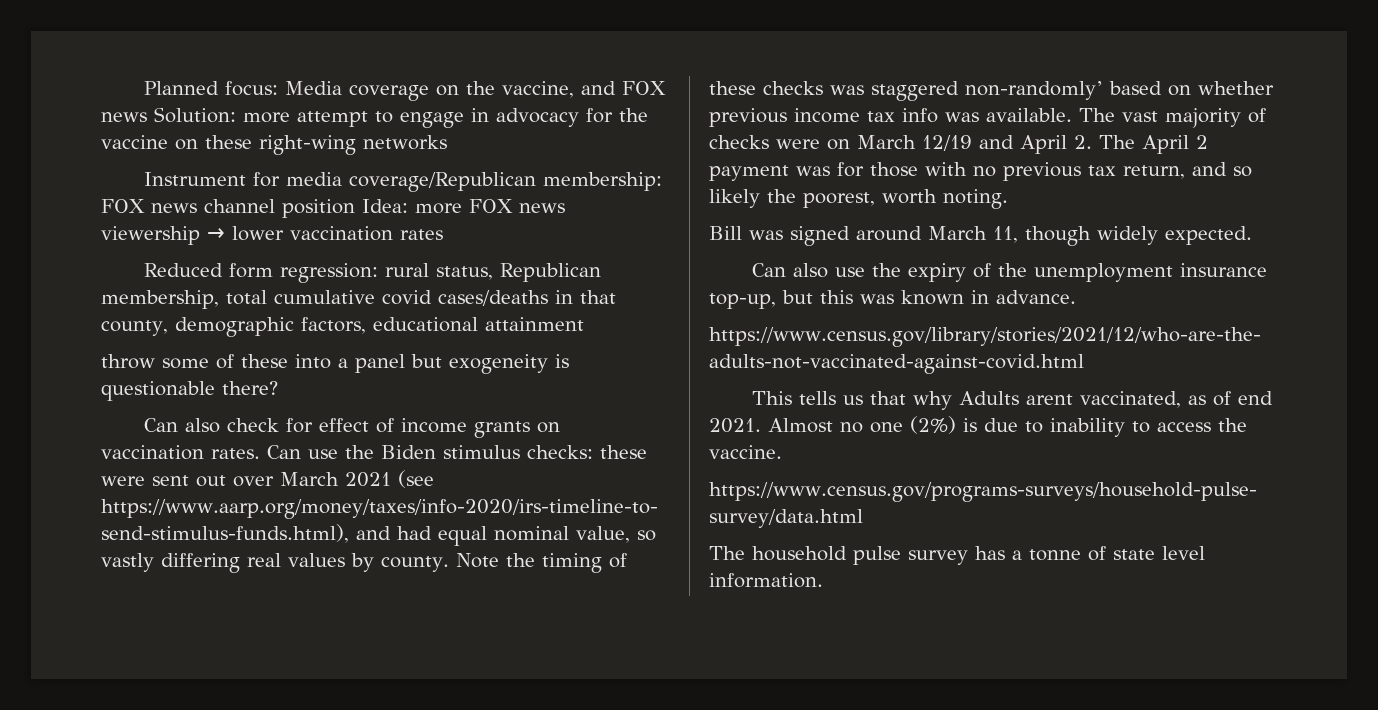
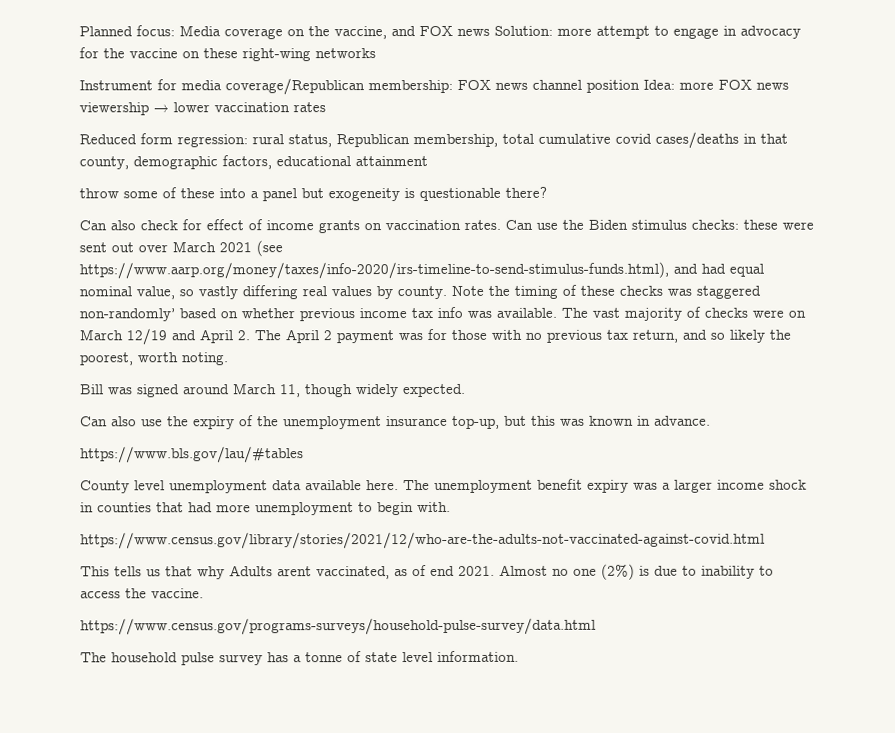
(1076, 297) none -> [80,446,304,464] [80,478,807,494] [80,501,451,516] // https://www.bls.gov/lau/#tables // County level unemployment data available here. The unemployment benefit expiry was a larger income shock in counties that had more unemployment to begin with.

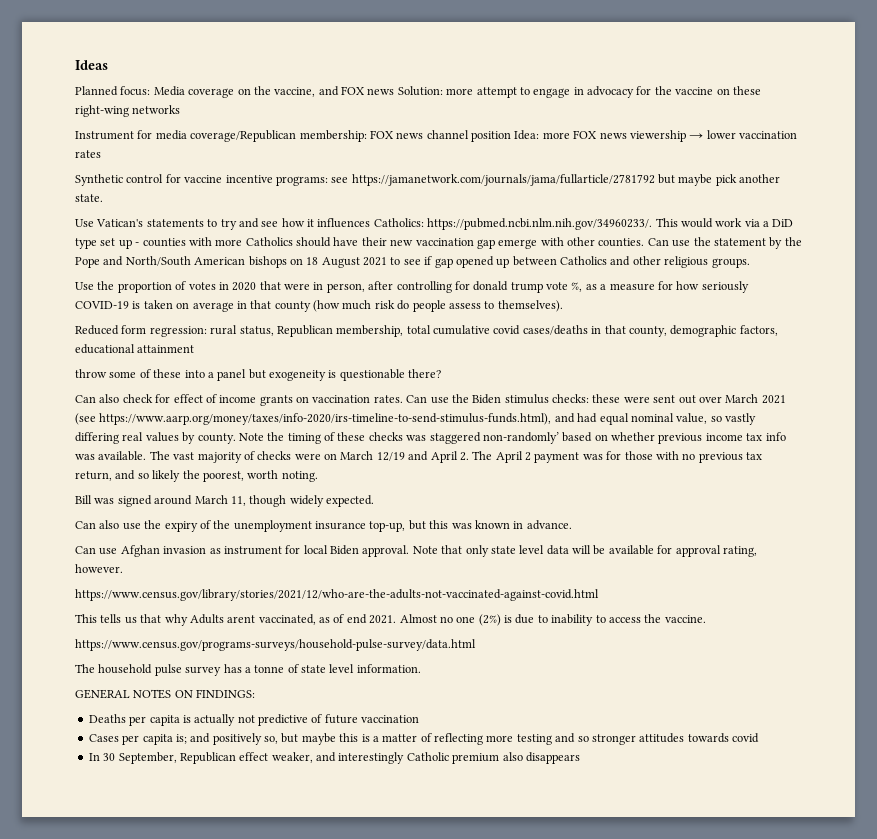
(79, 31) none -> [75,60,108,70] Ideas //
(326, 107) none -> [75,174,781,186] [75,194,103,202] [75,218,794,230] [75,237,802,249] [75,256,750,268] [75,281,749,293] [75,300,563,312] // Synthetic control for vaccine incentive programs: see https://jamanetwork.com/journals/jama/fullarticle/2781792 but maybe pick another state. // Use Vatican's statements to try and see how it influences Catholics: https://pubmed.ncbi.nlm.nih.gov/34960233/. This would work via a DiD type set up - counties with more Catholics should have their new vaccination gap emerge with other counties. Can use the statement by the Pope and North/South American bishops on 18 August 2021 to see if gap opened up between Catholics and other religious groups. // Use the proportion of votes in 2020 that were in person, after controlling for donald trump vote %, as a measure for how seriously COVID-19 is taken on average in that county (how much risk do people assess to themselves).
[80,446,304,464] [80,478,807,494] [80,501,451,516] https://www.bls.gov/lau/#tables // County level unemployment data available here. The unemployment benefit expiry was a larger income shock in counties that had more unemployment to begin with. -> [75,545,757,557] [75,564,123,573] Can use Afghan invasion as instrument for local Biden approval. Note that only state level data will be available for approval rating, however.
(519, 656) none -> [75,689,256,699] [88,714,420,726] [88,733,759,745] [88,752,580,764] // GENERAL NOTES ON FINDINGS: // Deaths per capita is actually not predictive of future vaccination // Cases per capita is; and positively so, but maybe this is a matter of reflecting more testing and so stronger attitudes towards covid // In 30 September, Republican effect weaker, and interestingly Catholic premium also disappears

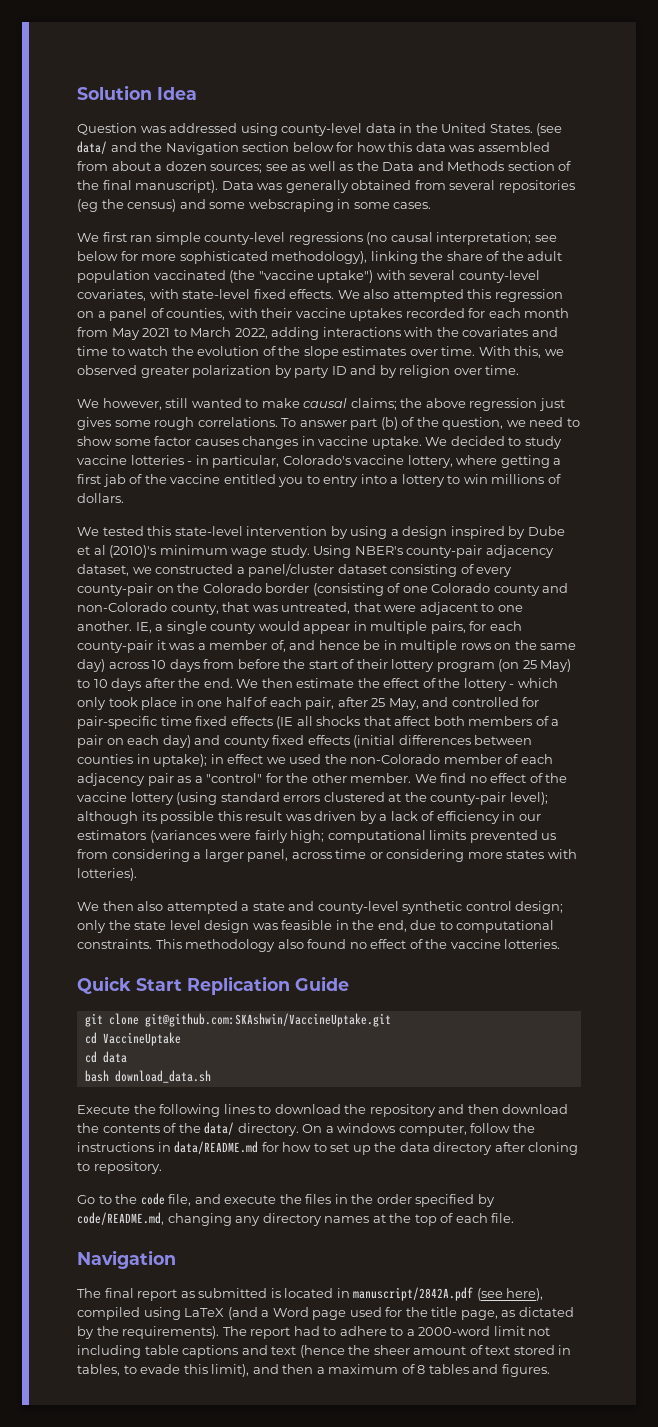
[75,60,108,70] [75,86,761,98] [75,105,181,117] [75,130,797,142] [75,150,101,158] [75,174,781,186] [75,194,103,202] [75,218,794,230] [75,237,802,249] [75,256,750,268] [75,281,749,293] [75,300,563,312] [75,325,778,337] [75,344,195,354] [75,369,442,381] [75,394,786,406] [75,413,756,425] [75,432,786,444] [75,451,762,463] [75,470,318,482] [75,495,374,507] [75,520,572,532] [75,545,757,557] [75,564,123,573] [75,589,599,601] [75,614,706,626] [75,639,476,651] [75,664,421,676] [75,689,256,699] [88,714,420,726] [88,733,759,745] [88,752,580,764] Ideas // Planned focus: Media coverage on the vaccine, and FOX news Solution: more attempt to engage in advocacy for the vaccine on these right-wing networks // Instrument for media coverage/Republican membership: FOX news channel position Idea: more FOX news viewership → lower vaccination rates // Synthetic control for vaccine incentive programs: see https://jamanetwork.com/journals/jama/fullarticle/2781792 but maybe pick another state. // Use Vatican's statements to try and see how it influences Catholics: https://pubmed.ncbi.nlm.nih.gov/34960233/. This would work via a DiD type set up - counties with more Catholics should have their new vaccination gap emerge with other counties. Can use the statement by the Pope and North/South American bishops on 18 August 2021 to see if gap opened up between Catholics and other religious groups. // Use the proportion of votes in 2020 that were in person, after controlling for donald trump vote %, as a measure for how seriously COVID-19 is taken on average in that county (how much risk do people assess to themselves). // Reduced form regression: rural status, Republican membership, total cumulative covid cases/deaths in that county, demographic factors, educational attainment // throw some of these into a panel but exogeneity is questionable there? // Can also check for effect of income grants on vaccination rates. Can use the Biden stimulus checks: these were sent out over March 2021 (see https://www.aarp.org/money/taxes/info-2020/irs-timeline-to-send-stimulus-funds.html), and had equal nominal value, so vastly differing real values by county. Note the timing of these checks was staggered non-randomly’ based on whether previous income tax info was available. The vast majority of checks were on March 12/19 and April 2. The April 2 payment was for those with no previous tax return, and so likely the poorest, worth noting. // Bill was signed around March 11, though widely expected. // Can also use the expiry of the unemployment insurance top-up, but this was known in advance. // Can use Afghan invasion as instrument for local Biden approval. Note that only state level data will be available for approval rating, however. // https://www.census.gov/library/stories/2021/12/who-are-the-adults-not-vaccinated-against-covid.html // This tells us that why Adults arent vaccinated, as of end 2021. Almost no one (2%) is due to inability to access the vaccine. // https://www.census.gov/programs-surveys/household-pulse-survey/data.html // The household pulse survey has a tonne of state level information. // GENERAL NOTES ON FINDINGS: // Deaths per capita is actually not predictive of future vaccination // Cases per capita is; and positively so, but maybe this is a matter of reflecting more testing and so stronger attitudes towards covid // In 30 September, Republican effect weaker, and interestingly Catholic premium also disappears -> [77,85,197,100] [77,123,563,136] [77,141,550,155] [77,161,572,173] [77,180,575,193] [77,199,432,212] [77,232,557,245] [77,251,563,264] [77,270,540,283] [77,289,563,302] [77,308,570,321] [77,327,558,340] [77,346,564,359] [77,365,520,378] [77,398,565,411] [77,417,580,430] [77,436,562,449] [77,455,562,468] [77,474,561,487] [77,493,124,503] [77,526,565,539] [77,545,554,558] [77,563,513,577] [77,583,569,596] [77,602,523,615] [77,621,522,634] [77,640,577,653] [77,659,572,672] [77,678,558,691] [77,697,540,710] [77,716,560,729] [77,735,533,748] [77,754,553,767] [77,773,568,786] [77,792,548,805] [77,811,541,824] [77,830,557,843] [77,849,577,862] [77,868,137,881] [77,901,564,914] [77,920,555,933] [77,939,561,952] [77,976,349,995] [84,1013,391,1027] [84,1032,181,1046] [84,1051,127,1063] [84,1070,211,1083] [77,1104,569,1117] [77,1122,535,1136] [77,1141,579,1155] [77,1161,162,1174] [77,1193,495,1207] [77,1212,515,1226] [77,1250,176,1269] [77,1287,544,1301] [77,1307,574,1320] [77,1326,551,1339] [77,1345,572,1358] [77,1364,550,1377] Solution Idea // Question was addressed using county-level data in the United States. (see data/ and the Navigation section below for how this data was assembled from about a dozen sources; see as well as the Data and Methods section of the final manuscript). Data was generally obtained from several repositories (eg the census) and some webscraping in some cases. // We first ran simple county-level regressions (no causal interpretation; see below for more sophisticated methodology), linking the share of the adult population vaccinated (the "vaccine uptake") with several county-level covariates, with state-level fixed effects. We also attempted this regression on a panel of counties, with their vaccine uptakes recorded for each month from May 2021 to March 2022, adding interactions with the covariates and time to watch the evolution of the slope estimates over time. With this, we observed greater polarization by party ID and by religion over time. // We however, still wanted to make causal claims; the above regression just gives some rough correlations. To answer part (b) of the question, we need to show some factor causes changes in vaccine uptake. We decided to study vaccine lotteries - in particular, Colorado's vaccine lottery, where getting a first jab of the vaccine entitled you to entry into a lottery to win millions of dollars. // We tested this state-level intervention by using a design inspired by Dube et al (2010)'s minimum wage study. Using NBER's county-pair adjacency dataset, we constructed a panel/cluster dataset consisting of every county-pair on the Colorado border (consisting of one Colorado county and non-Colorado county, that was untreated, that were adjacent to one another. IE, a single county would appear in multiple pairs, for each county-pair it was a member of, and hence be in multiple rows on the same day) across 10 days from before the start of their lottery program (on 25 May) to 10 days after the end. We then estimate the effect of the lottery - which only took place in one half of each pair, after 25 May, and controlled for pair-specific time fixed effects (IE all shocks that affect both members of a pair on each day) and county fixed effects (initial differences between counties in uptake); in effect we used the non-Colorado member of each adjacency pair as a "control" for the other member. We find no effect of the vaccine lottery (using standard errors clustered at the county-pair level); although its possible this result was driven by a lack of efficiency in our estimators (variances were fairly high; computational limits prevented us from considering a larger panel, across time or considering more states with lotteries). // We then also attempted a state and county-level synthetic control design; only the state level design was feasible in the end, due to computational constraints. This methodology also found no effect of the vaccine lotteries. // Quick Start Replication Guide // git clone git@github.com:SKAshwin/VaccineUptake.git // cd VaccineUptake // cd data // bash download_data.sh // Execute the following lines to download the repository and then download the contents of the data/ directory. On a windows computer, follow the instructions in data/README.md for how to set up the data directory after cloning to repository. // Go to the code file, and execute the files in the order specified by code/README.md, changing any directory names at the top of each file. // Navigation // The final report as submitted is located in manuscript/2842A.pdf (see here), compiled using LaTeX (and a Word page used for the title page, as dictated by the requirements). The report had to adhere to a 2000-word limit not including table captions and text (hence the sheer amount of text stored in tables, to evade this limit), and then a maximum of 8 tables and figures.

